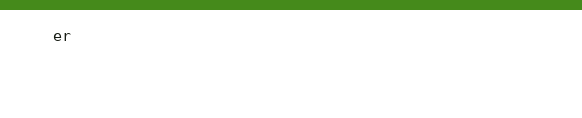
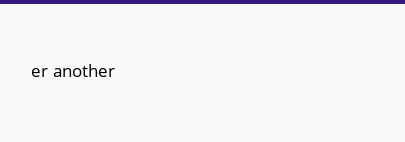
(71, 37) none -> [52,64,115,77] another

